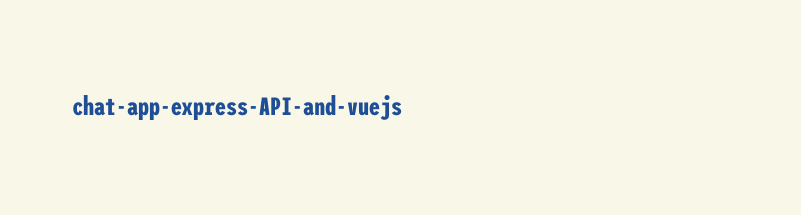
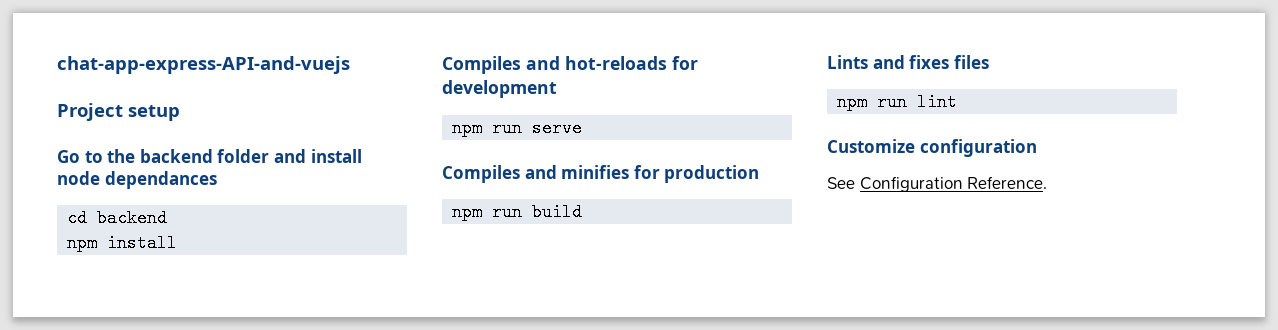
(402, 107) none -> [57,103,180,121] [57,149,362,163] [57,171,217,189] [67,209,168,227] [67,234,178,252] [442,56,698,74] [442,80,557,98] [452,119,583,137] [442,165,760,183] [452,203,583,221] [827,55,989,69] [837,93,958,111] [827,139,1037,157] [827,176,1048,192] // Project setup // Go to the backend folder and install node dependances // cd backend // npm install // Compiles and hot-reloads for development // npm run serve // Compiles and minifies for production // npm run build // Lints and fixes files // npm run lint // Customize configuration // See Configuration Reference.

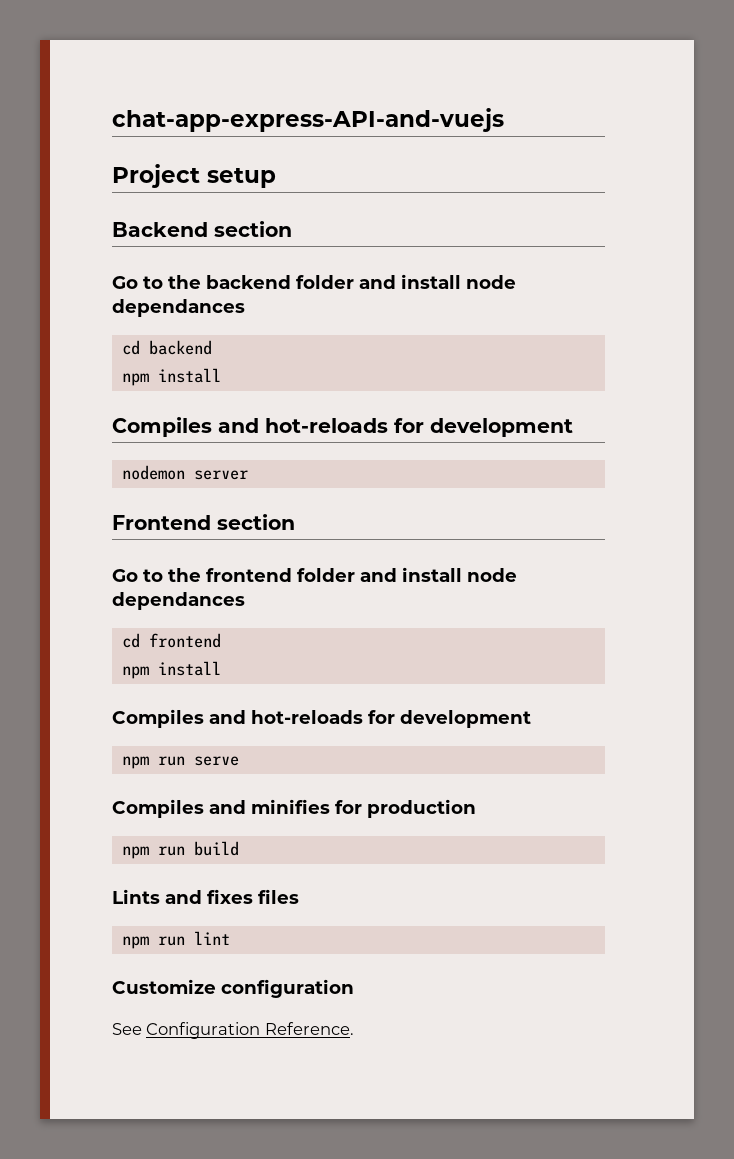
(180, 113) none -> [112,221,292,237] // Backend section
(557, 89) none -> [121,465,248,480] [112,514,295,530] [112,567,517,582] [112,592,245,610] [121,633,221,648] [121,661,221,679] [112,709,531,728] // nodemon server // Frontend section // Go to the frontend folder and install node dependances // cd frontend // npm install // Compiles and hot-reloads for development

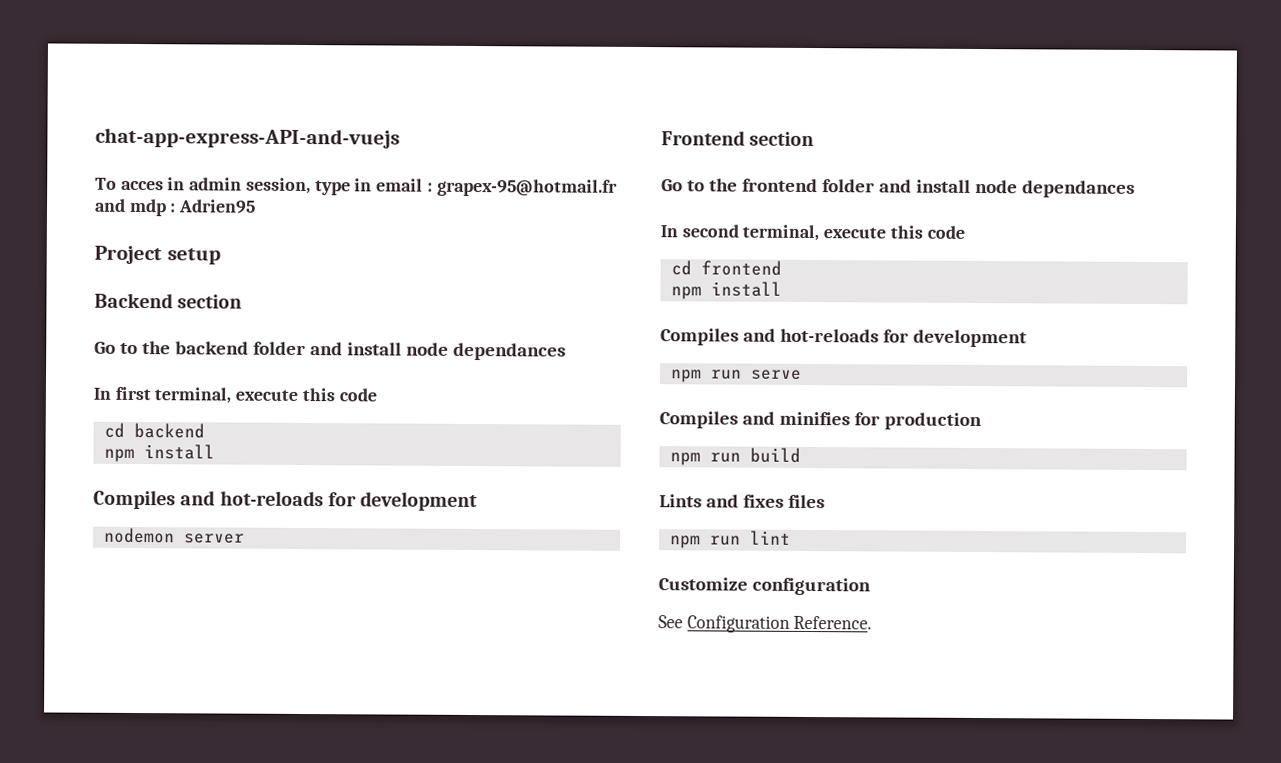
(504, 120) none -> [95,177,618,197] [94,198,257,217] // To acces in admin session, type in email : grapex-95@hotmail.fr and mdp : Adrien95
(245, 308) none -> [93,386,377,404] // In first terminal, execute this code
(245, 601) none -> [660,224,965,242] // In second terminal, execute this code

